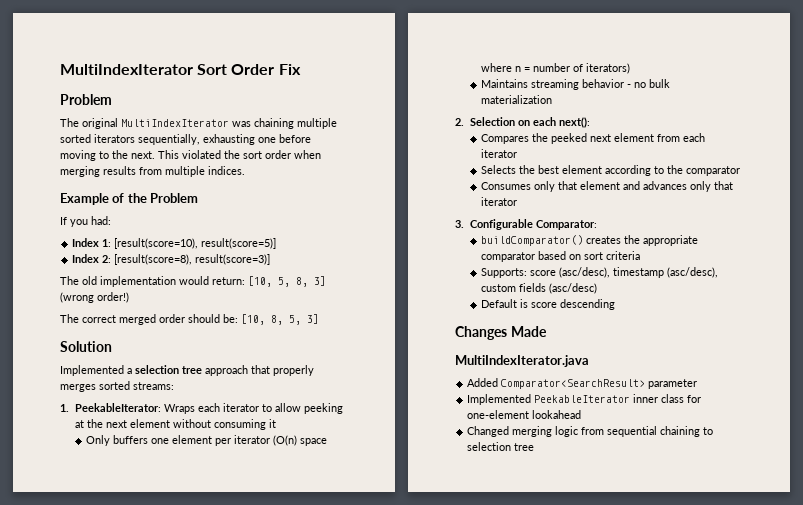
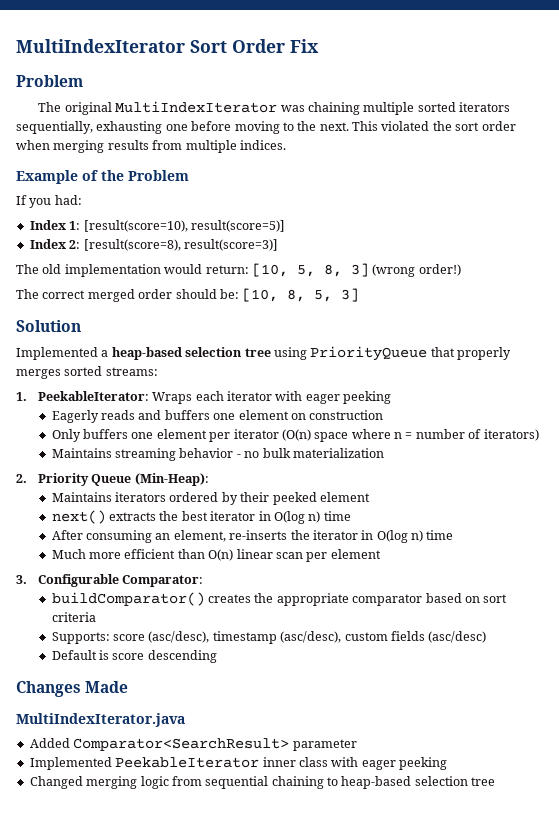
[135,365,248,376] selection tree approach -> [111,346,428,361] heap-based selection tree using PriorityQueue
[261,403,343,414] [74,419,276,430] to allow peeking at the next element without consuming it -> [275,391,392,404] [51,410,384,423] with eager peeking // Eagerly reads and buffers one element on construction
[469,117,590,128] [480,133,705,144] [480,149,517,158] [480,165,740,176] [480,181,733,192] [480,197,517,206] Selection on each next(): // Compares the peeked next element from each iterator // Selects the best element according to the comparator // Consumes only that element and advances only that iterator -> [37,473,209,486] [51,492,370,505] [51,510,351,524] [51,530,454,543] [51,549,381,562] Priority Queue (Min-Heap): // Maintains iterators ordered by their peeked element // next() extracts the best iterator in O(log n) time // After consuming an element, re-inserts the iterator in O(log n) time // Much more efficient than O(n) linear scan per element
[687,395,702,403] [467,410,582,419] for one-element lookahead -> [331,757,447,770] with eager peeking
(714, 431) none -> [341,776,412,789] heap-based

